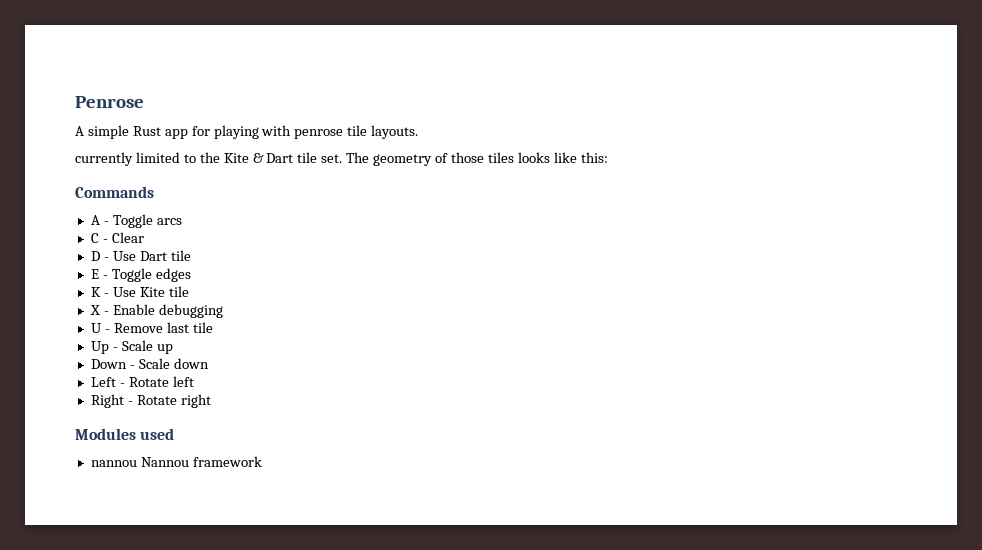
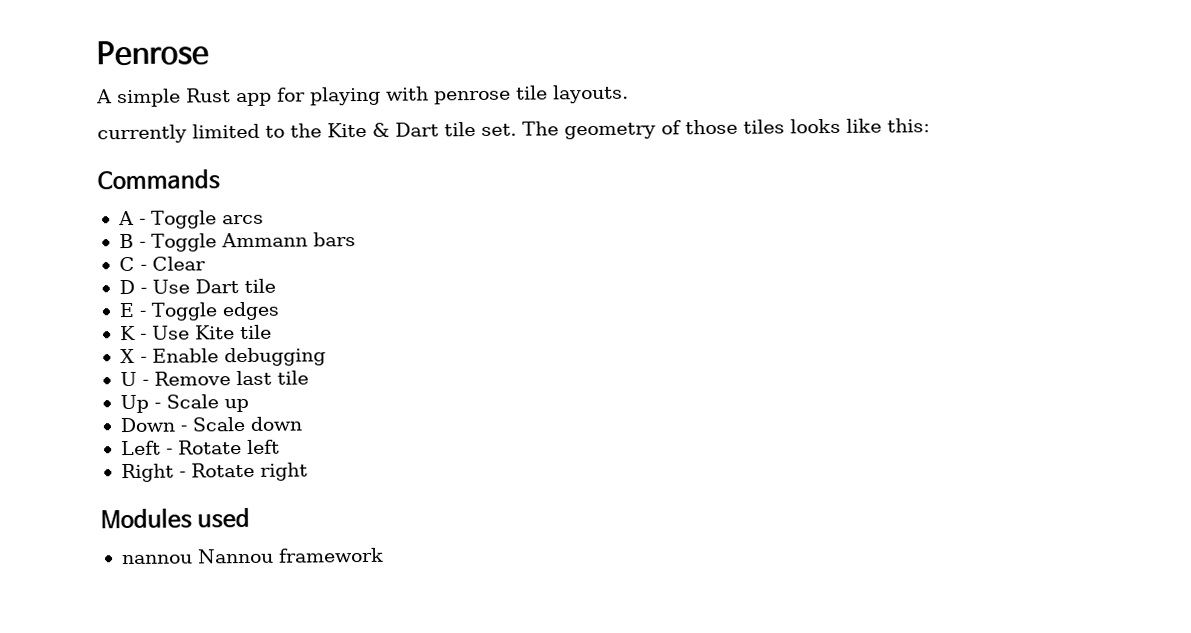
(182, 221) none -> [118,232,356,252] // B - Toggle Ammann bars

